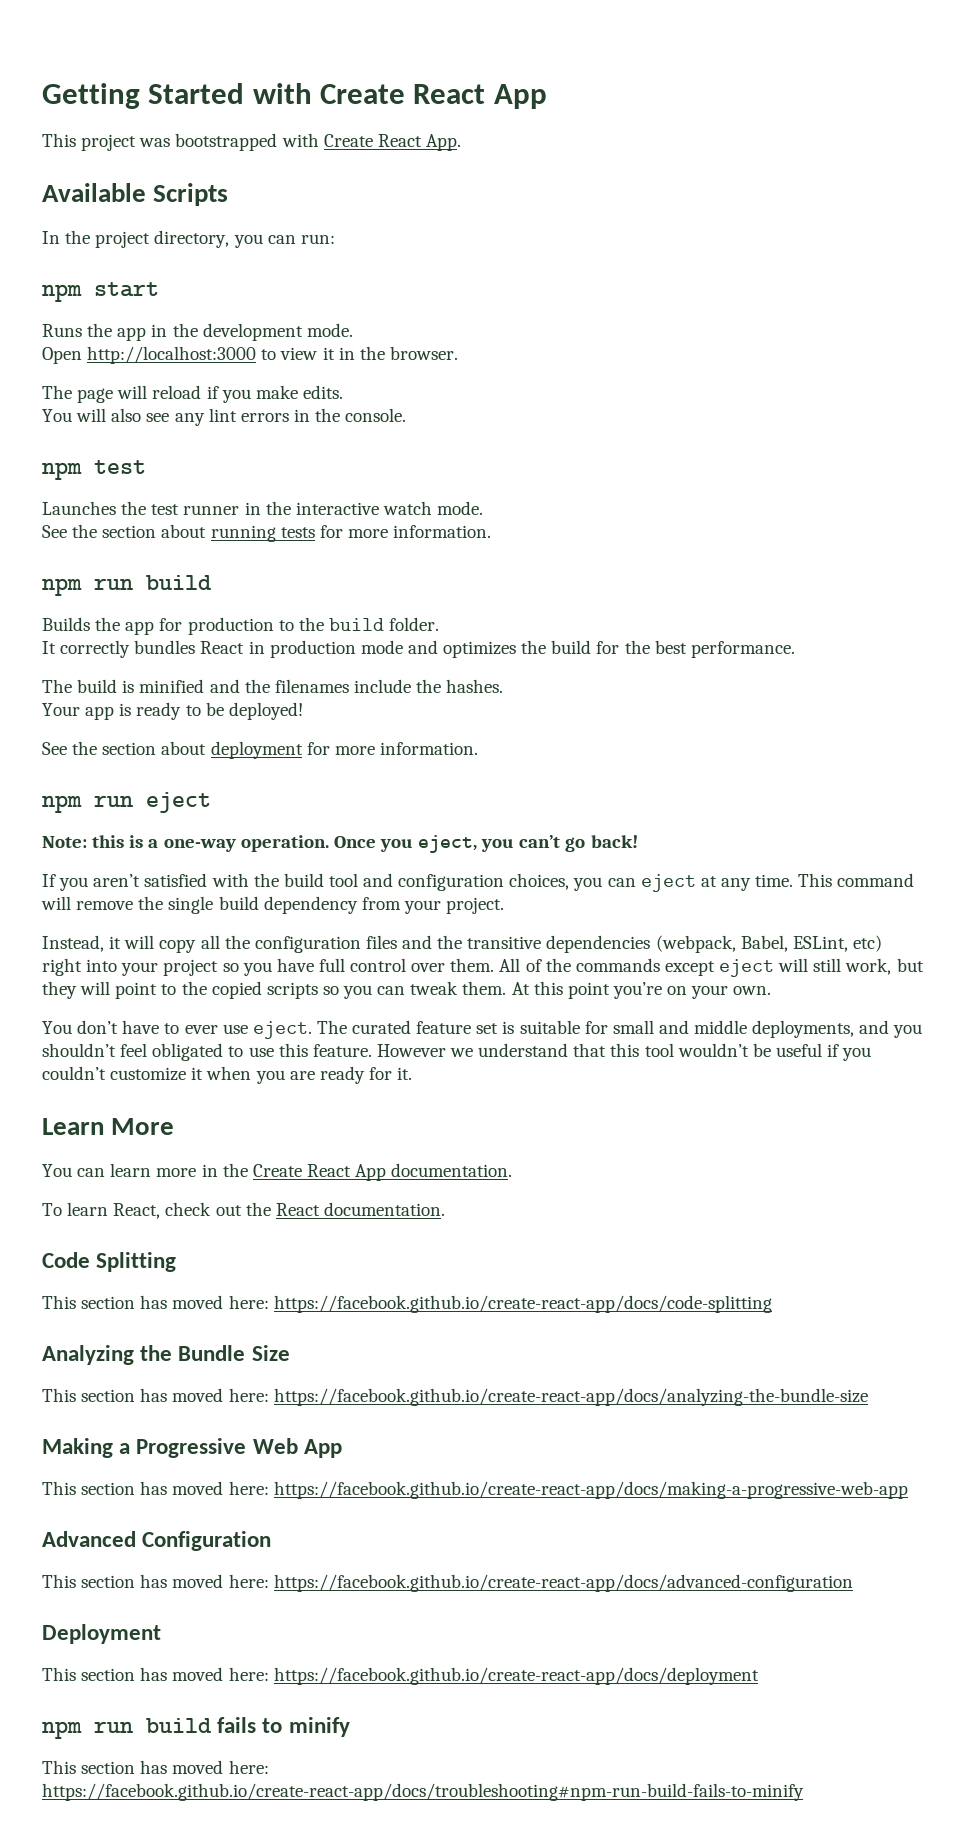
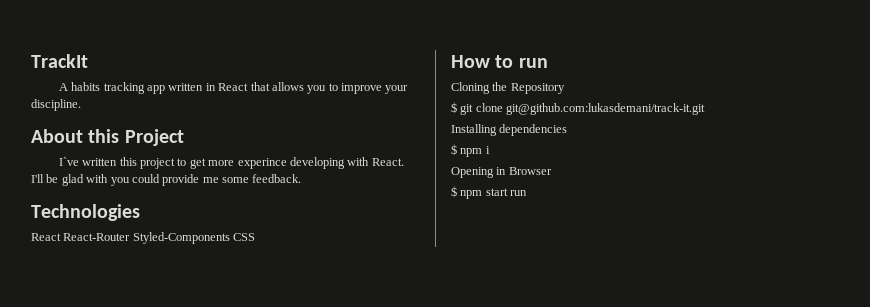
[42,83,547,109] [42,133,461,151] [42,183,229,206] [42,230,335,248] [42,282,159,302] [42,323,353,341] [42,346,458,364] [42,385,343,403] [42,408,407,426] [42,460,146,480] [42,501,484,515] [42,524,492,542] [42,575,212,596] [42,617,440,635] [42,640,795,658] [42,679,504,693] [42,702,303,720] [42,741,478,759] [42,792,211,813] [42,835,638,853] [42,873,915,892] [41,896,505,914] [42,935,882,953] [42,958,924,977] [42,981,772,999] [42,1020,923,1039] [42,1043,872,1061] [42,1066,413,1084] [42,1118,175,1135] [42,1163,513,1181] [42,1202,445,1219] [42,1252,177,1272] [42,1295,772,1313] [42,1345,290,1365] [42,1388,868,1406] [42,1438,342,1458] [42,1481,908,1499] [42,1531,272,1551] [42,1574,853,1592] [42,1624,161,1644] [42,1667,759,1685] [42,1717,350,1739] [42,1760,269,1774] [42,1783,804,1801] Getting Started with Create React App // This project was bootstrapped with Create React App. // Available Scripts // In the project directory, you can run: // npm start // Runs the app in the development mode. // Open http://localhost:3000 to view it in the browser. // The page will reload if you make edits. // You will also see any lint errors in the console. // npm test // Launches the test runner in the interactive watch mode. // See the section about running tests for more information. // npm run build // Builds the app for production to the build folder. // It correctly bundles React in production mode and optimizes the build for the best performance. // The build is minified and the filenames include the hashes. // Your app is ready to be deployed! // See the section about deployment for more information. // npm run eject // Note: this is a one-way operation. Once you eject, you can’t go back! // If you aren’t satisfied with the build tool and configuration choices, you can eject at any time. This command will remove the single build dependency from your project. // Instead, it will copy all the configuration files and the transitive dependencies (webpack, Babel, ESLint, etc) right into your project so you have full control over them. All of the commands except eject will still work, but they will point to the copied scripts so you can tweak them. At this point you’re on your own. // You don’t have to ever use eject. The curated feature set is suitable for small and middle deployments, and you shouldn’t feel obligated to use this feature. However we understand that this tool wouldn’t be useful if you couldn’t customize it when you are ready for it. // Learn More // You can learn more in the Create React App documentation. // To learn React, check out the React documentation. // Code Splitting // This section has moved here: https://facebook.github.io/create-react-app/docs/code-splitting // Analyzing the Bundle Size // This section has moved here: https://facebook.github.io/create-react-app/docs/analyzing-the-bundle-size // Making a Progressive Web App // This section has moved here: https://facebook.github.io/create-react-app/docs/making-a-progressive-web-app // Advanced Configuration // This section has moved here: https://facebook.github.io/create-react-app/docs/advanced-configuration // Deployment // This section has moved here: https://facebook.github.io/create-react-app/docs/deployment // npm run build fails to minify // This section has moved here: https://facebook.github.io/create-react-app/docs/troubleshooting#npm-run-build-fails-to-minify -> [31,54,88,68] [58,82,409,94] [31,99,81,111] [31,129,184,146] [58,157,404,169] [31,174,302,186] [31,204,140,221] [31,232,256,244] [451,55,548,68] [451,82,565,94] [451,102,706,115] [451,124,568,136] [451,144,490,157] [451,167,552,178] [451,186,528,199] TrackIt // A habits tracking app written in React that allows you to improve your discipline. // About this Project // I`ve written this project to get more experince developing with React. I'll be glad with you could provide me some feedback. // Technologies // React React-Router Styled-Components CSS // How to run // Cloning the Repository // $ git clone git@github.com:lukasdemani/track-it.git // Installing dependencies // $ npm i // Opening in Browser // $ npm start run

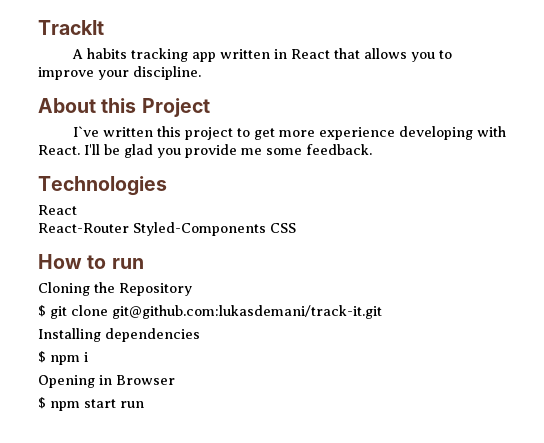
[237,158,287,169] experince -> [318,127,395,140] experience
[86,174,160,186] with you could -> [157,148,181,158] you
(61, 237) none -> (77, 210) //

